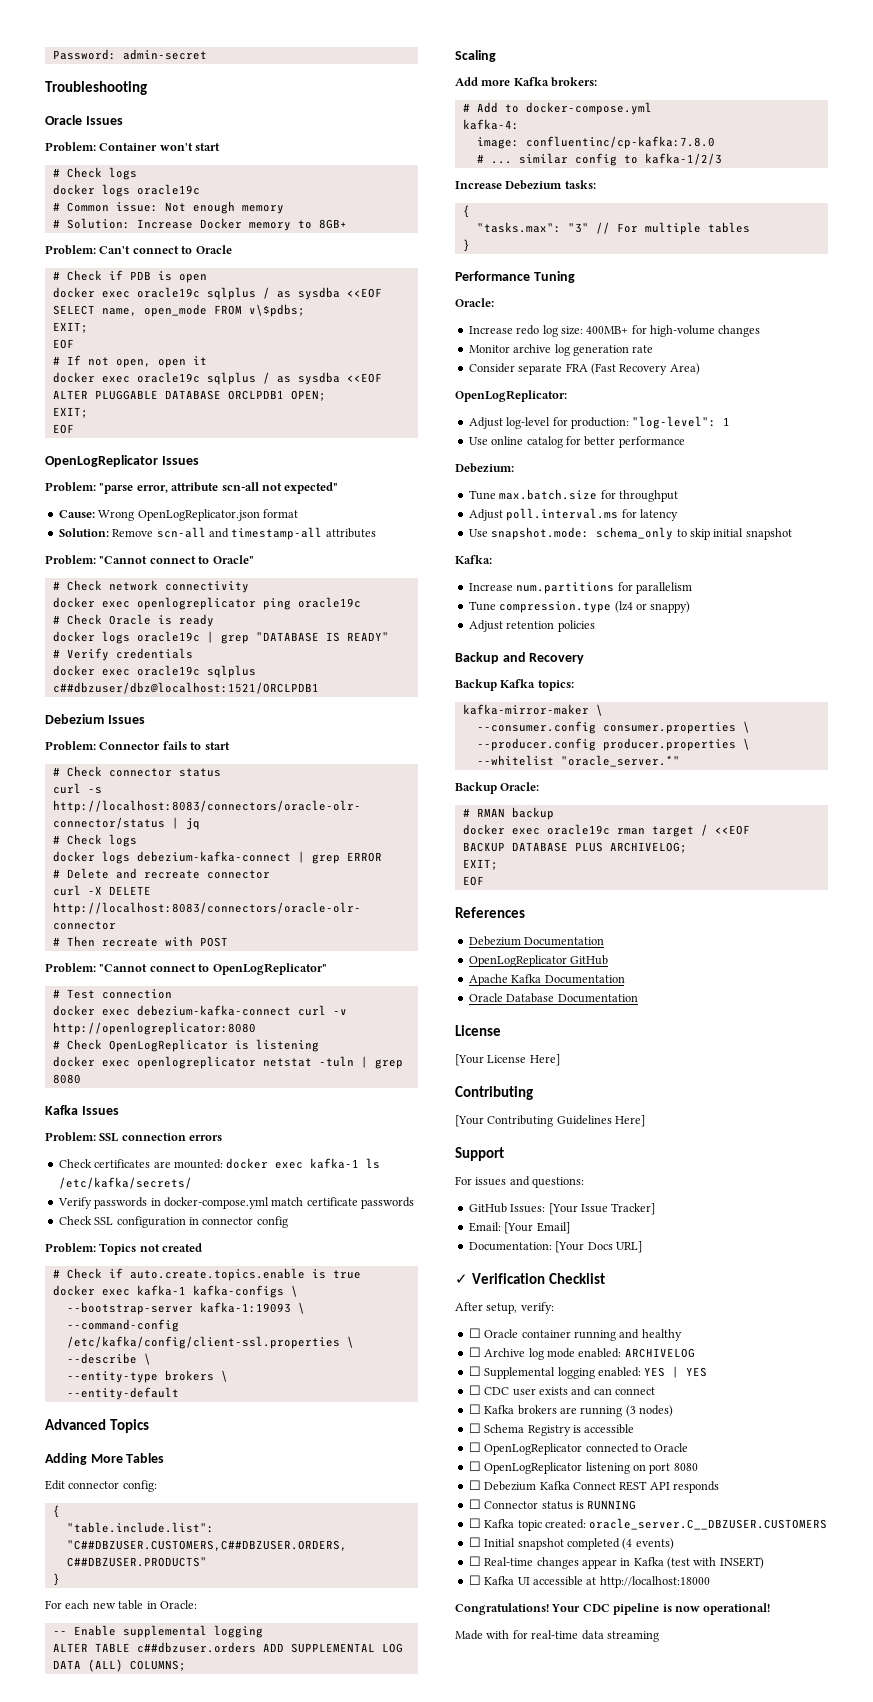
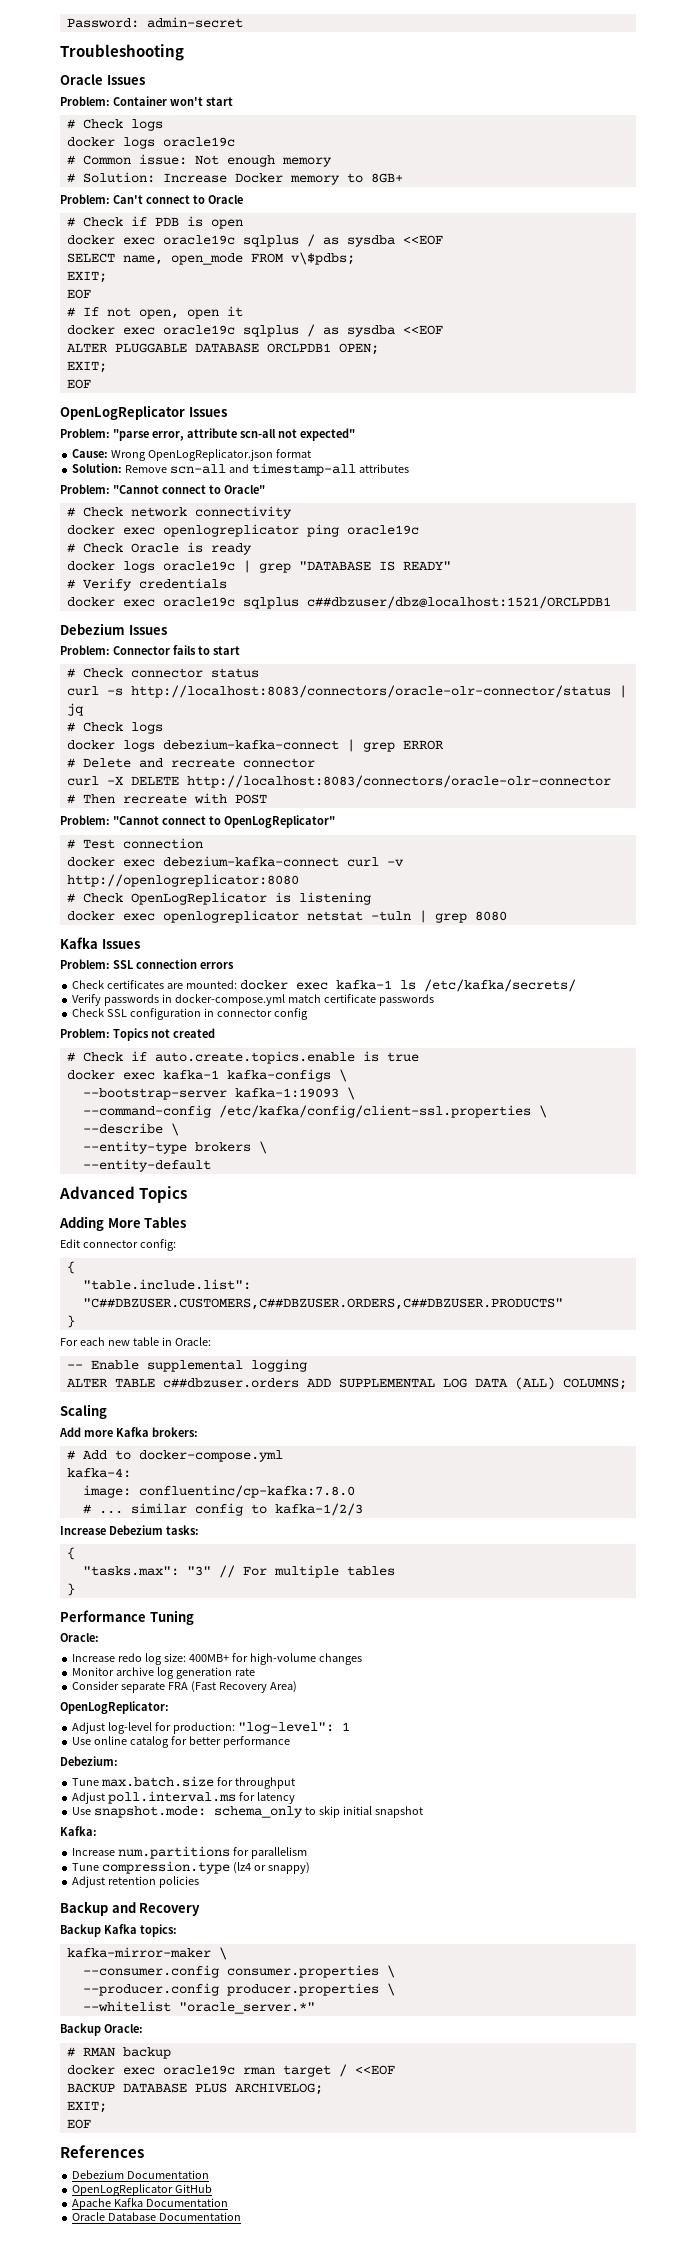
[455,1025,501,1036] [455,1054,560,1066] [455,1086,533,1100] [455,1115,646,1127] [455,1147,504,1161] [455,1176,585,1188] [468,1203,656,1215] [468,1222,570,1234] [468,1241,642,1253] [455,1273,605,1284] [455,1302,554,1314] [468,1328,682,1341] [468,1347,695,1360] [468,1366,708,1379] [468,1385,655,1396] [468,1404,673,1417] [468,1423,635,1436] [468,1442,689,1455] [468,1461,698,1474] [468,1480,719,1493] [468,1499,637,1510] [468,1518,828,1531] [468,1537,674,1550] [468,1556,764,1569] [468,1575,710,1588] [455,1603,771,1615] [455,1630,659,1642] // License // [Your License Here] // Contributing // [Your Contributing Guidelines Here] // Support // For issues and questions: // GitHub Issues: [Your Issue Tracker] // Email: [Your Email] // Documentation: [Your Docs URL] // ✓ Verification Checklist // After setup, verify: // ☐ Oracle container running and healthy // ☐ Archive log mode enabled: ARCHIVELOG // ☐ Supplemental logging enabled: YES | YES // ☐ CDC user exists and can connect // ☐ Kafka brokers are running (3 nodes) // ☐ Schema Registry is accessible // ☐ OpenLogReplicator connected to Oracle // ☐ OpenLogReplicator listening on port 8080 // ☐ Debezium Kafka Connect REST API responds // ☐ Connector status is RUNNING // ☐ Kafka topic created: oracle_server.C__DBZUSER.CUSTOMERS // ☐ Initial snapshot completed (4 events) // ☐ Real-time changes appear in Kafka (test with INSERT) // ☐ Kafka UI accessible at http://localhost:18000 // Congratulations! Your CDC pipeline is now operational! // Made with for real-time data streaming -> (242, 2216) none

